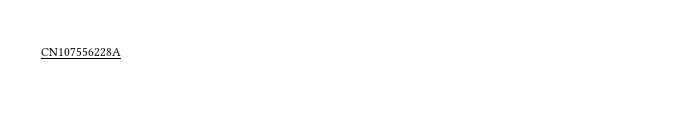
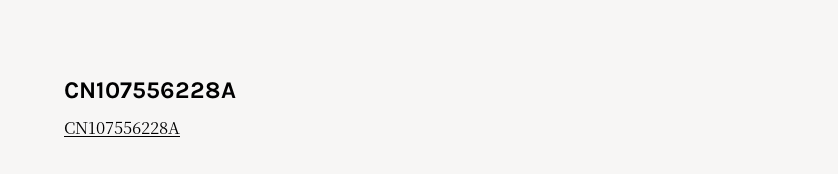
[41,47,121,57] CN107556228A -> [64,82,236,99] [64,121,180,134] CN107556228A // CN107556228A

